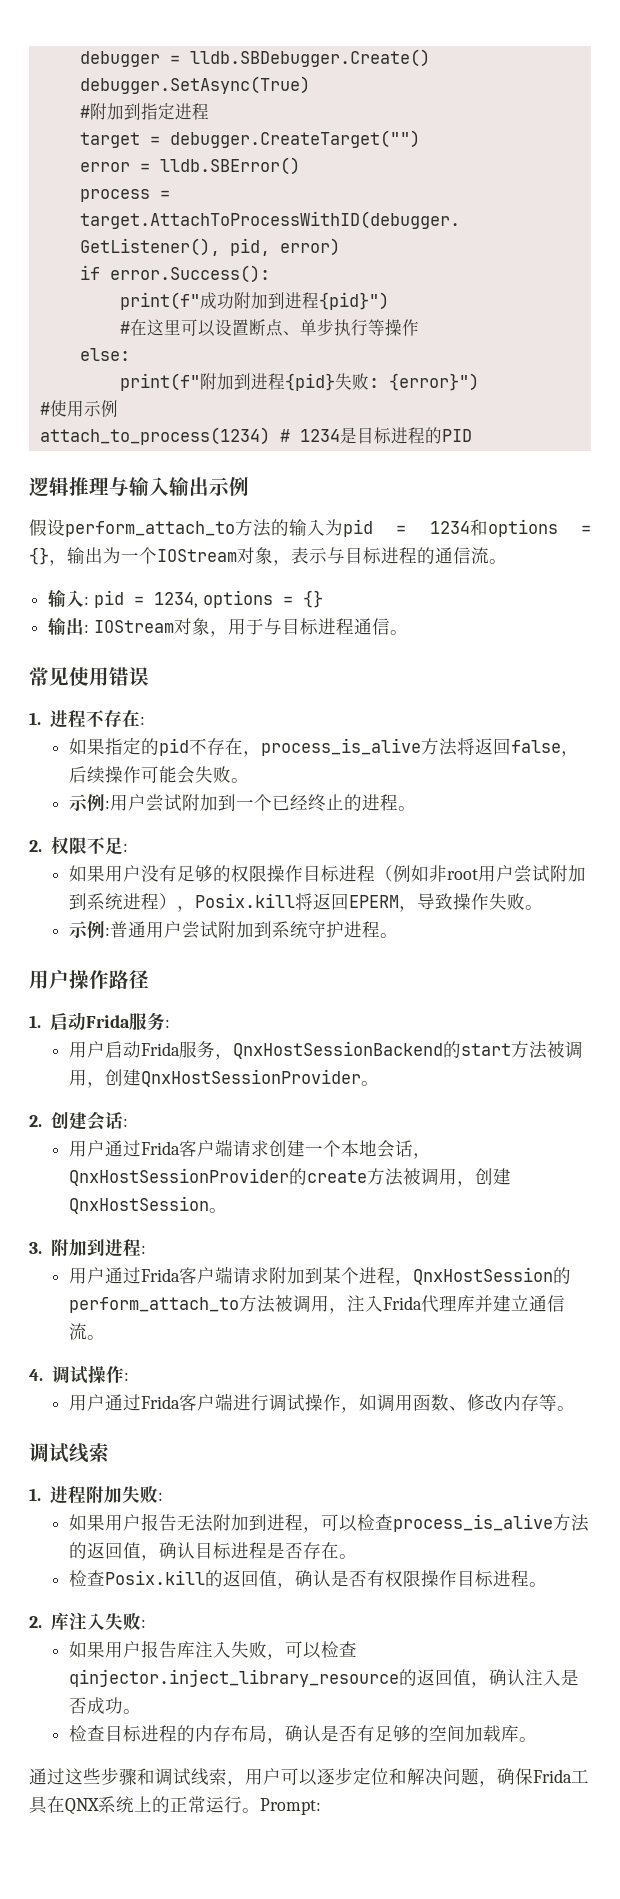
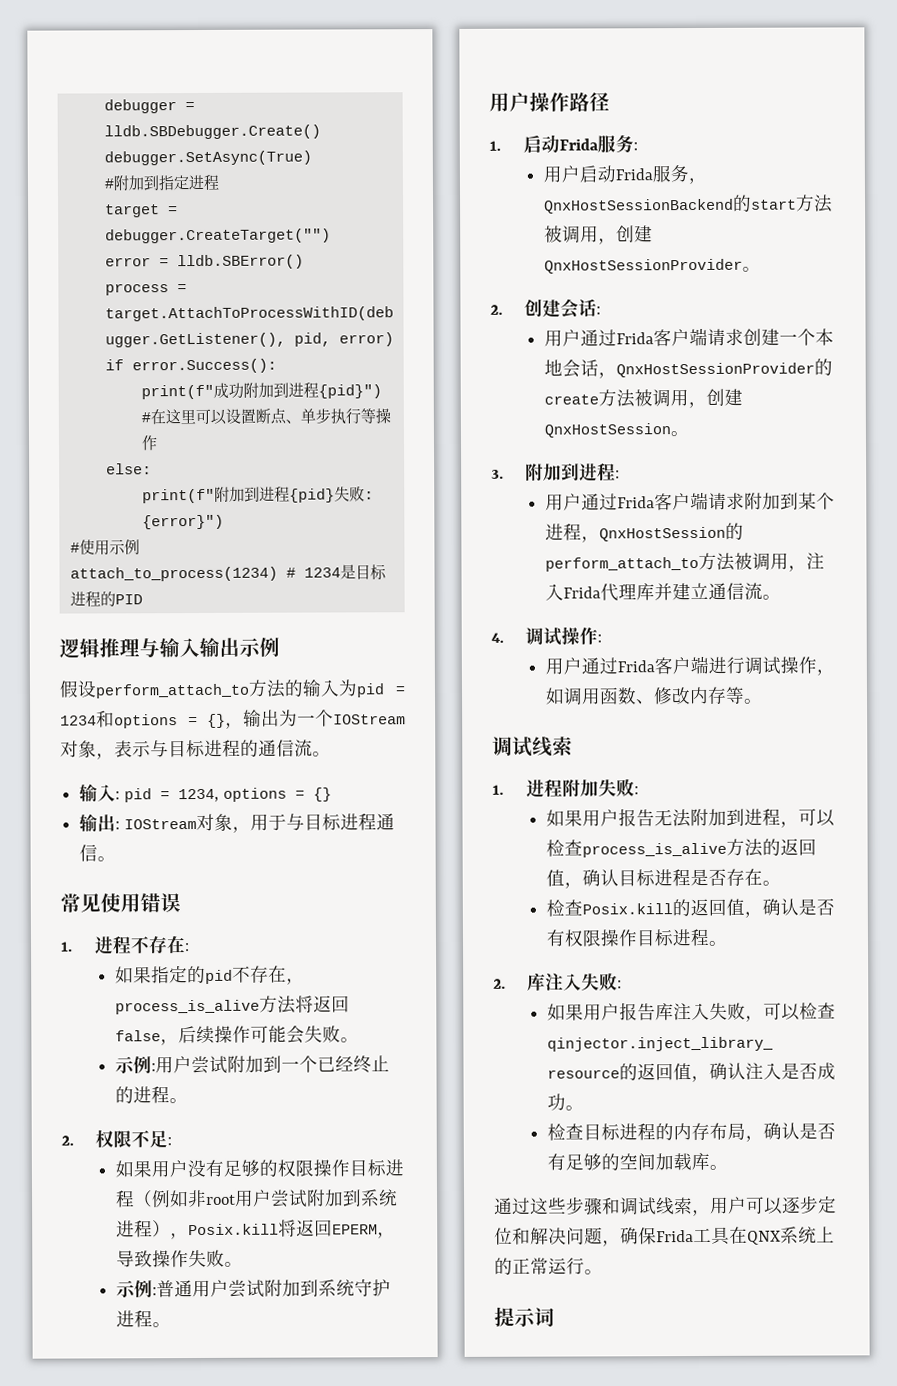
[260,1798,321,1815] Prompt: -> [494,1306,555,1327] // 提示词

